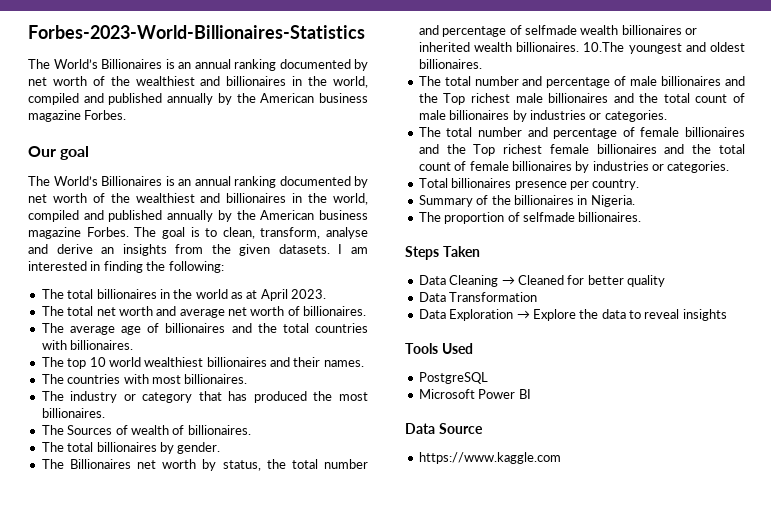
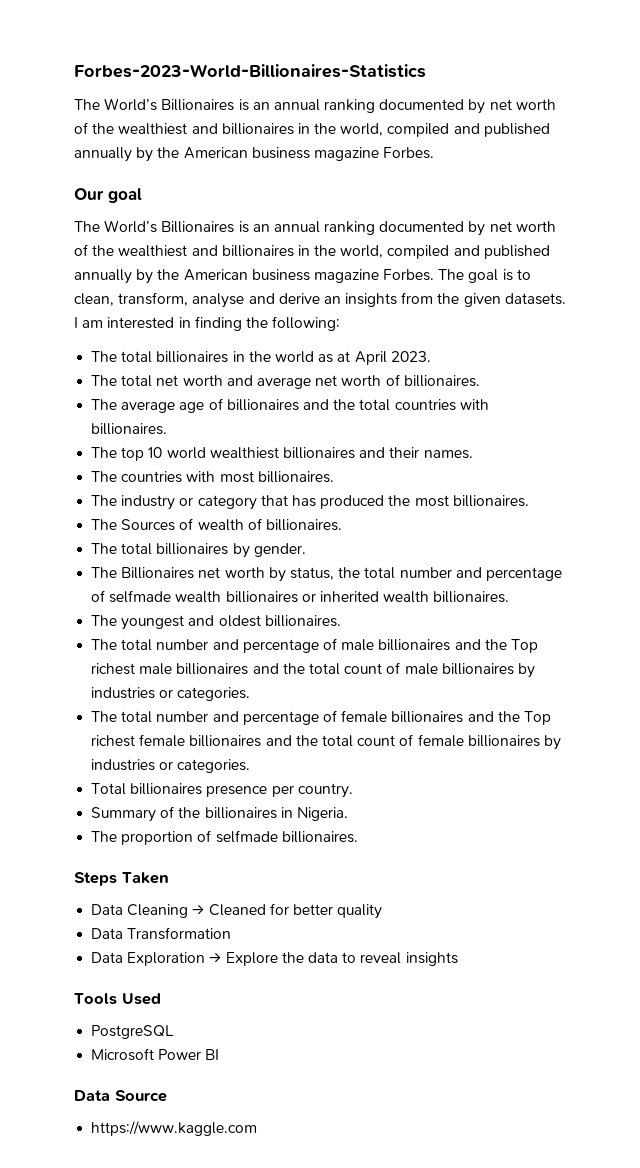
[583,42,625,52] 10.The -> [91,615,118,626] // The

